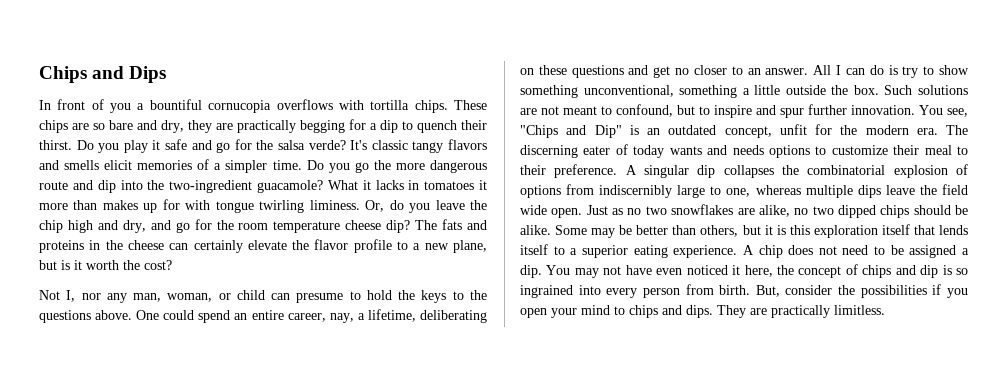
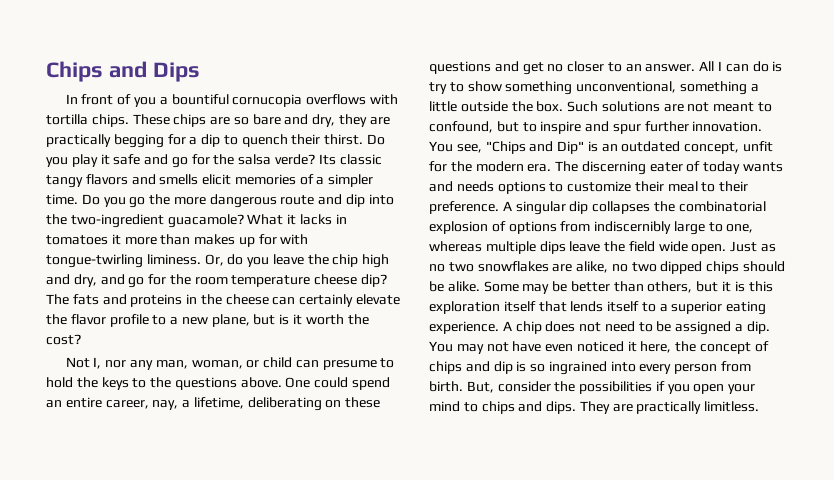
[350,140,368,150] It's -> [318,154,336,165] Its
[215,200,305,213] tongue twirling -> [46,254,143,268] tongue-twirling

